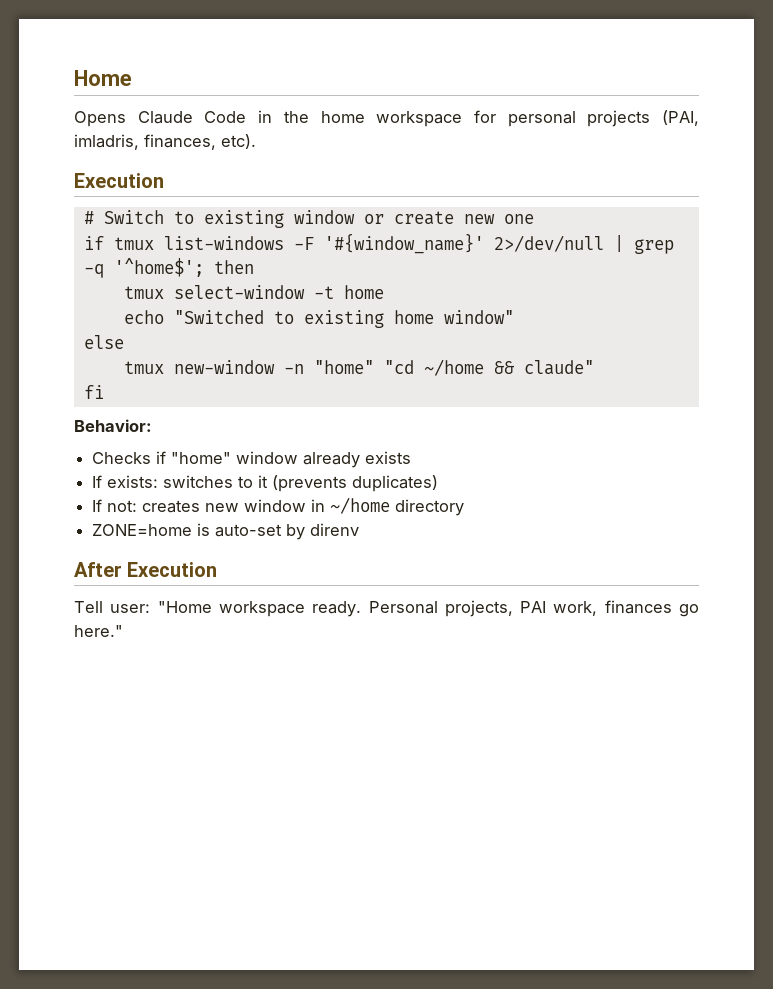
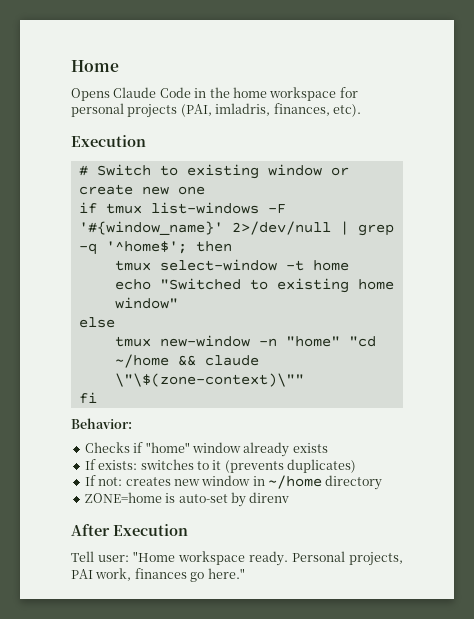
[523,360,594,375] claude" -> [204,355,259,366] [114,373,304,387] claude \"\$(zone-context)\""

